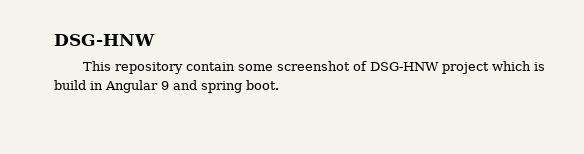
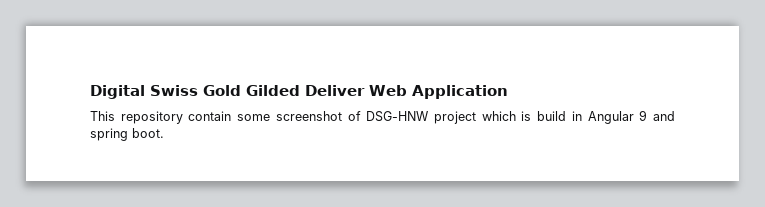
[54,34,155,46] DSG-HNW -> [90,85,508,99] Digital Swiss Gold Gilded Deliver Web Application

